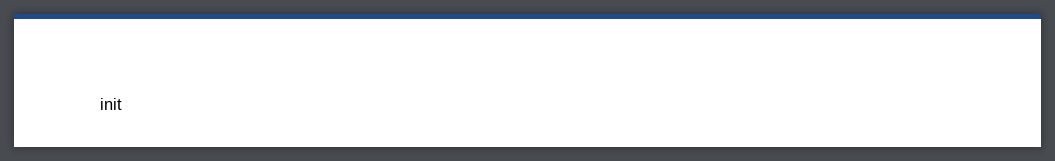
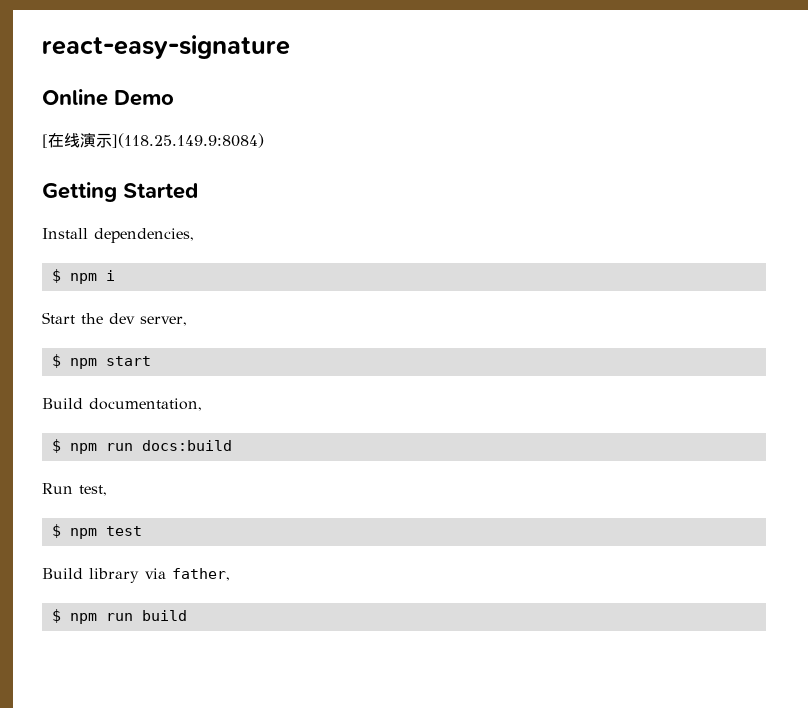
[100,98,122,110] init -> [42,35,290,59] [42,89,174,106] [42,133,264,148] [42,182,198,202] [42,228,194,243] [51,269,115,284] [42,312,187,326] [51,354,151,369] [42,398,202,411] [51,439,232,454] [42,483,107,496] [51,524,142,539] [42,568,230,583] [51,609,187,624] react-easy-signature // Online Demo // [在线演示](118.25.149.9:8084) // Getting Started // Install dependencies, // $ npm i // Start the dev server, // $ npm start // Build documentation, // $ npm run docs:build // Run test, // $ npm test // Build library via father, // $ npm run build

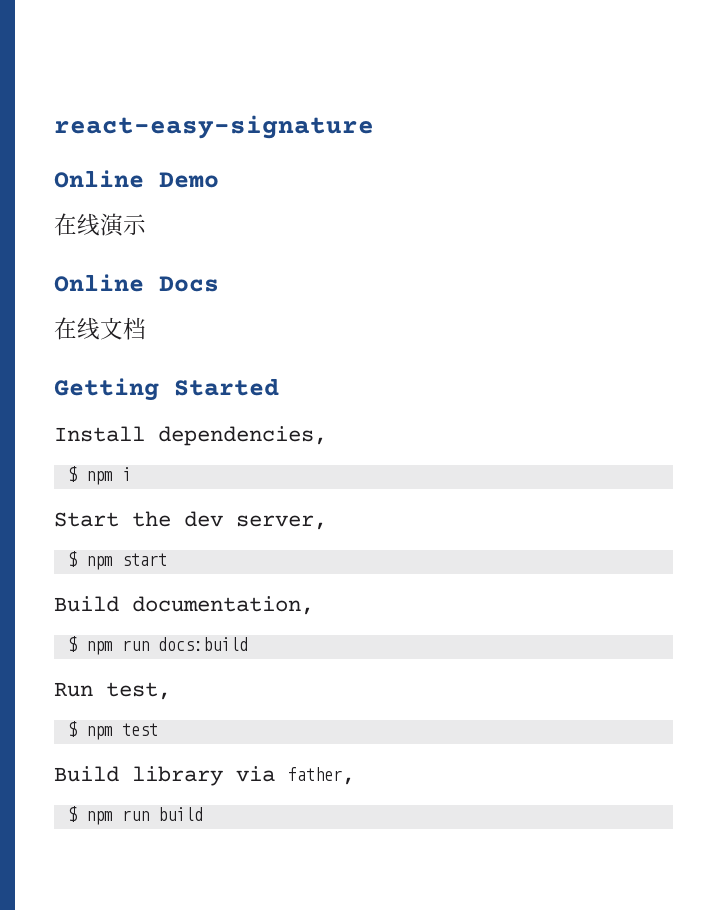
[42,134,48,148] [ -> (219, 180) none
[112,133,264,148] ](118.25.149.9:8084) -> [54,274,219,292] [54,317,146,340] // Online Docs // 在线文档

